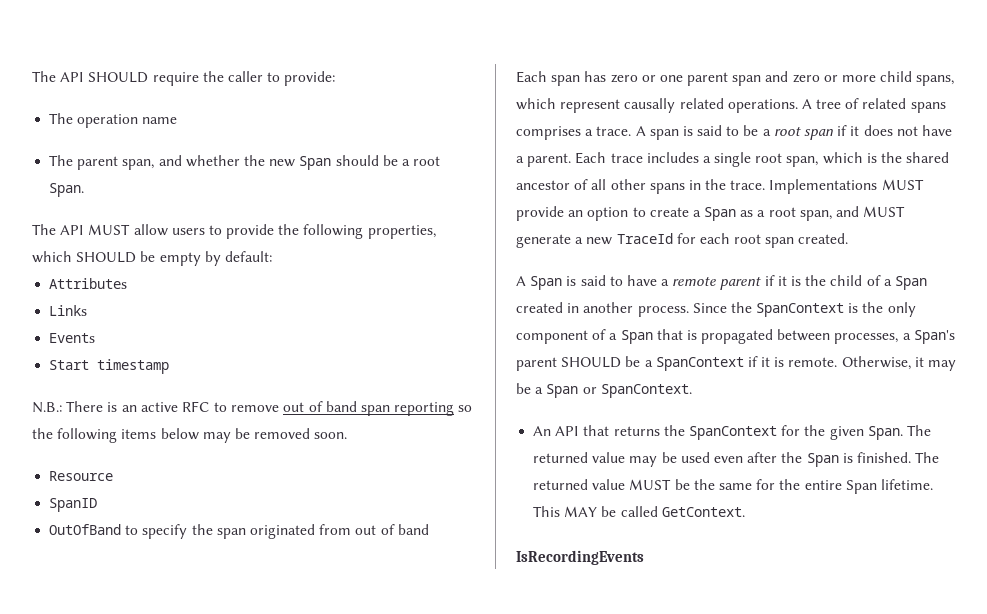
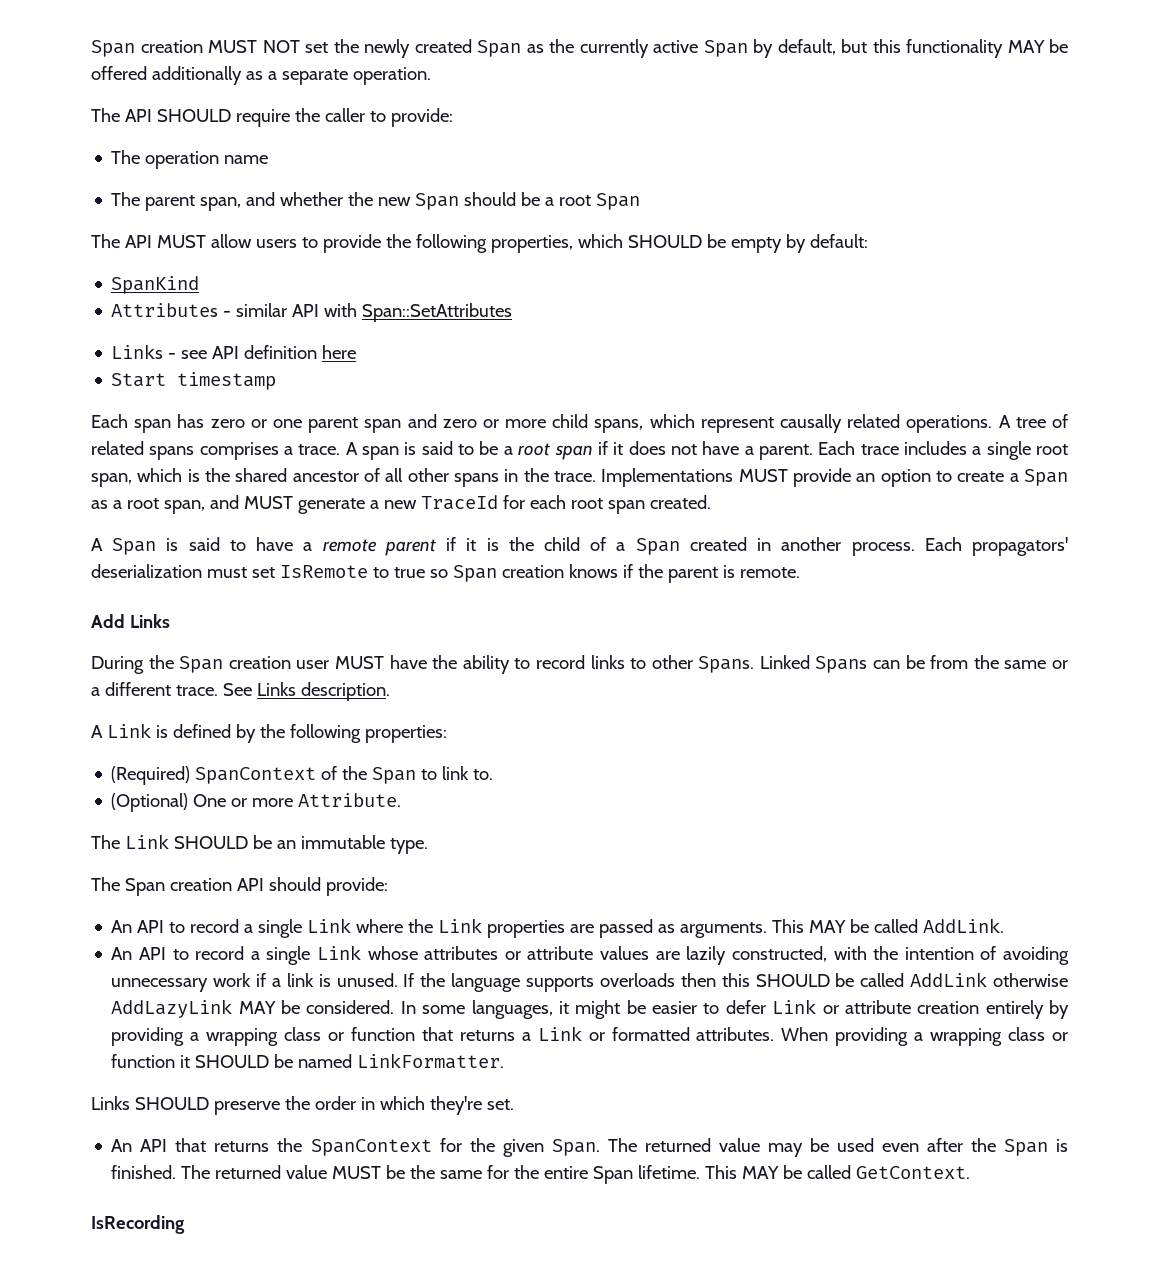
(32, 76) none -> [91,39,1069,58] [91,66,431,85] Span creation MUST NOT set the newly created Span as the currently active Span by default, but this functionality MAY be offered additionally as a separate operation. //
[49,183,85,197] Span. -> [596,193,641,210] Span
(272, 256) none -> [111,276,200,294] // SpanKind
[49,305,88,316] [49,333,96,343] [49,359,170,374] [32,401,473,416] [32,428,348,443] [49,471,114,481] [49,498,98,512] [49,524,429,539] // Links // Events // Start timestamp // N.B.: There is an active RFC to remove out of band span reporting so the following items below may be removed soon. // Resource // SpanID // OutOfBand to specify the span originated from out of band -> [223,303,513,322] [111,344,357,359] [111,372,277,390] - similar API with Span::SetAttributes // Links - see API definition here // Start timestamp
[692,302,916,317] [516,329,955,344] [516,356,957,371] [516,383,692,398] Since the SpanContext is the only component of a Span that is propagated between processes, a Span's parent SHOULD be a SpanContext if it is remote. Otherwise, it may be a Span or SpanContext. -> [924,537,1069,556] [91,564,800,583] [91,614,170,628] [91,655,1069,674] [91,682,390,701] [91,723,447,743] [111,766,494,785] [111,793,402,812] [91,834,428,854] [91,877,388,896] [111,918,1005,938] [111,945,1069,965] [111,972,1068,992] [111,999,1069,1019] [111,1026,1068,1046] [111,1053,505,1069] [91,1096,514,1115] Each propagators' deserialization must set IsRemote to true so Span creation knows if the parent is remote. // Add Links // During the Span creation user MUST have the ability to record links to other Spans. Linked Spans can be from the same or a different trace. See Links description. // A Link is defined by the following properties: // (Required) SpanContext of the Span to link to. // (Optional) One or more Attribute. // The Link SHOULD be an immutable type. // The Span creation API should provide: // An API to record a single Link where the Link properties are passed as arguments. This MAY be called AddLink. // An API to record a single Link whose attributes or attribute values are lazily constructed, with the intention of avoiding unnecessary work if a link is unused. If the language supports overloads then this SHOULD be called AddLink otherwise AddLazyLink MAY be considered. In some languages, it might be easier to defer Link or attribute creation entirely by providing a wrapping class or function that returns a Link or formatted attributes. When providing a wrapping class or function it SHOULD be named LinkFormatter. // Links SHOULD preserve the order in which they're set.
[516,550,644,565] IsRecordingEvents -> [91,1215,185,1234] IsRecording

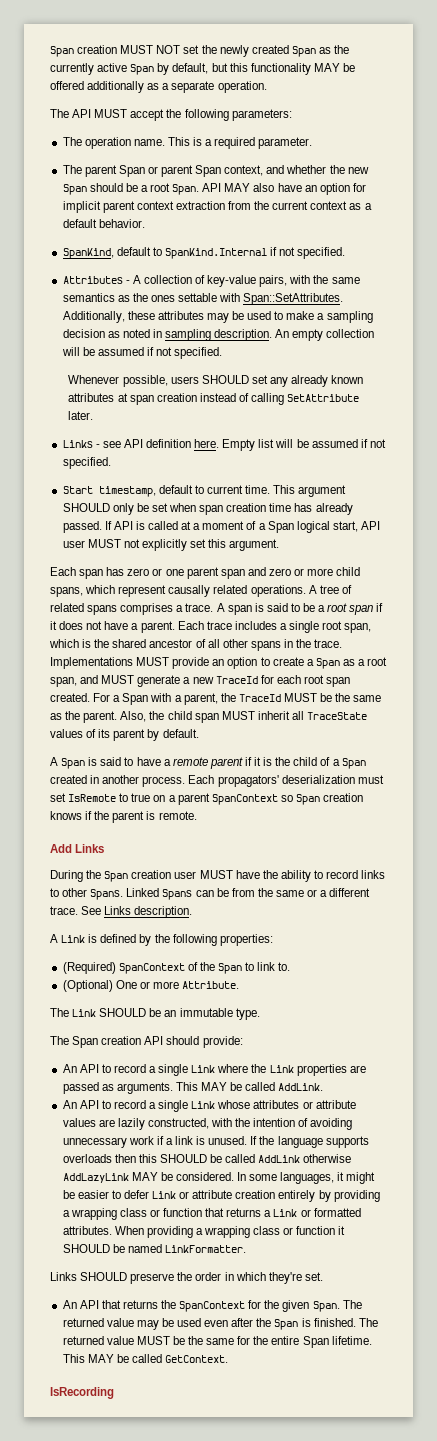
[156,108,453,127] [111,150,269,169] [111,192,242,211] SHOULD require the caller to provide: // The operation name // The parent span, -> [94,109,292,121] [62,137,313,149] [62,165,264,177] MUST accept the following parameters: // The operation name. This is a required parameter. // The parent Span or parent Span context,
[596,193,641,210] [91,234,868,253] [111,276,200,294] [111,303,513,322] Span // The API MUST allow users to provide the following properties, which SHOULD be empty by default: // SpanKind // Attributes - similar API with Span::SetAttributes -> [172,183,366,195] [62,201,372,213] [62,219,145,228] [62,247,346,259] [62,275,360,287] [62,293,344,305] [62,311,373,323] [62,329,375,341] [61,347,223,359] [68,375,364,387] [68,393,360,405] [68,411,94,420] Span. API MAY also have an option for implicit parent context extraction from the current context as a default behavior. // SpanKind, default to SpanKind.Internal if not specified. // Attributes - A collection of key-value pairs, with the same semantics as the ones settable with Span::SetAttributes. Additionally, these attributes may be used to make a sampling decision as noted in sampling description. An empty collection will be assumed if not specified. // Whenever possible, users SHOULD set any already known attributes at span creation instead of calling SetAttribute later.
[322,345,357,359] [111,372,277,390] here // Start timestamp -> [194,439,386,451] [62,457,111,469] [62,485,347,497] [62,503,353,515] [62,521,381,533] [62,539,280,551] here. Empty list will be assumed if not specified. // Start timestamp, default to current time. This argument SHOULD only be set when span creation time has already passed. If API is called at a moment of a Span logical start, API user MUST not explicitly set this argument.
(711, 502) none -> [93,693,382,705] [50,711,368,723] [50,729,199,741] For a Span with a parent, the TraceId MUST be the same as the parent. Also, the child span MUST inherit all TraceState values of its parent by default.
(425, 572) none -> [153,793,278,805] on a parent SpanContext

